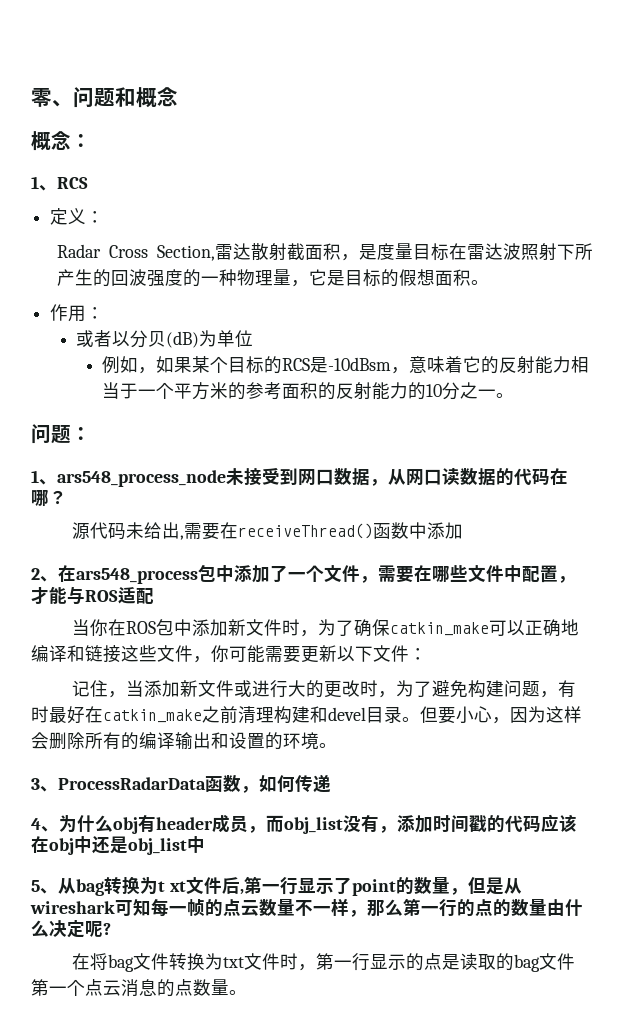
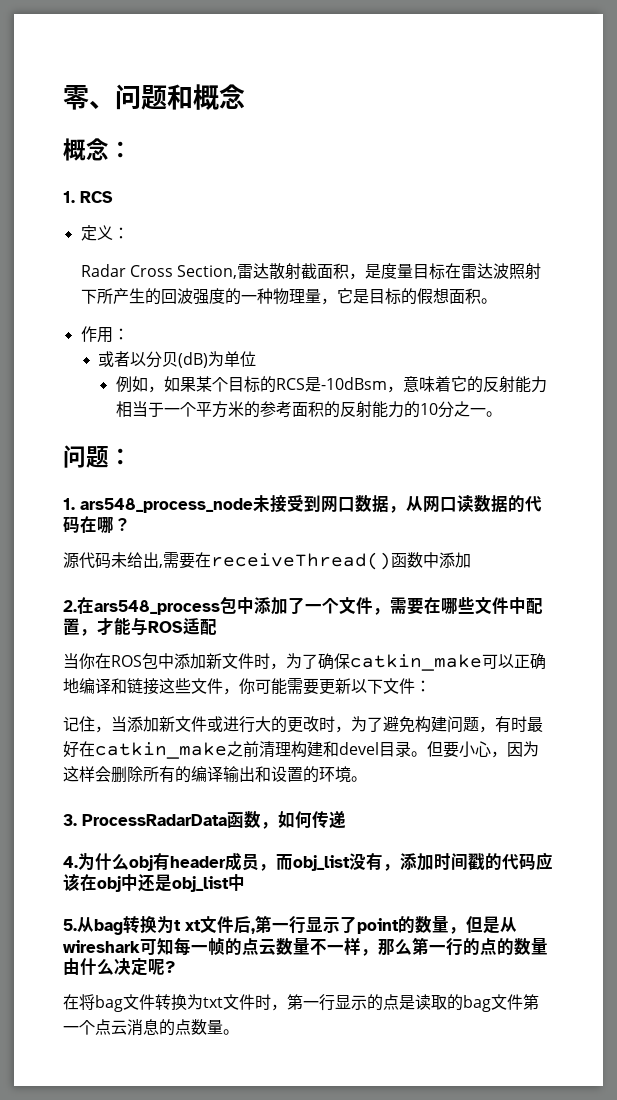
[31,176,57,191] 1、 -> [63,191,75,203] 1.
[31,470,57,485] 1、 -> [63,498,75,510] 1.
[31,568,58,582] 2、 -> [63,600,77,612] 2.
[31,778,58,792] 3、 -> [63,814,77,826] 3.
[31,818,59,832] 4、 -> [63,856,78,868] 4.
[31,880,58,894] 5、 -> [63,919,77,931] 5.

